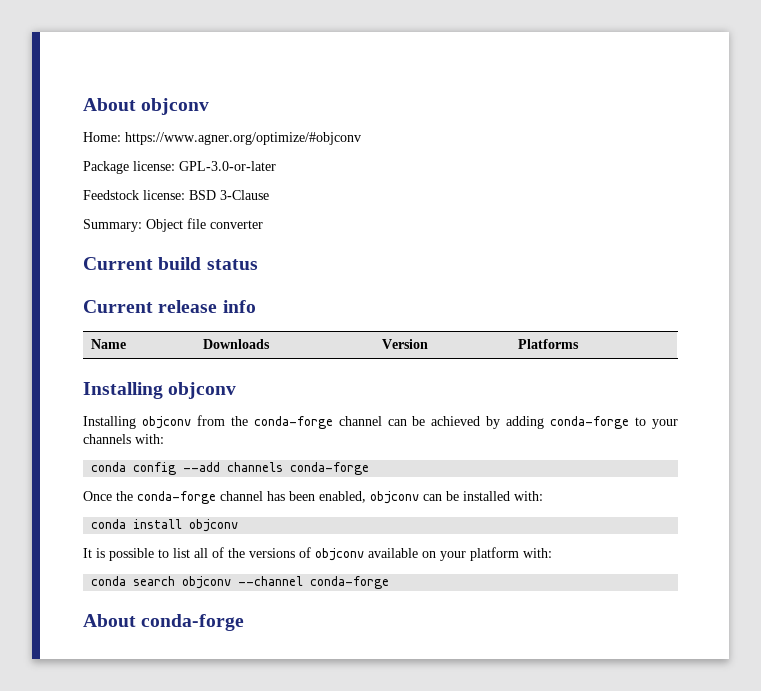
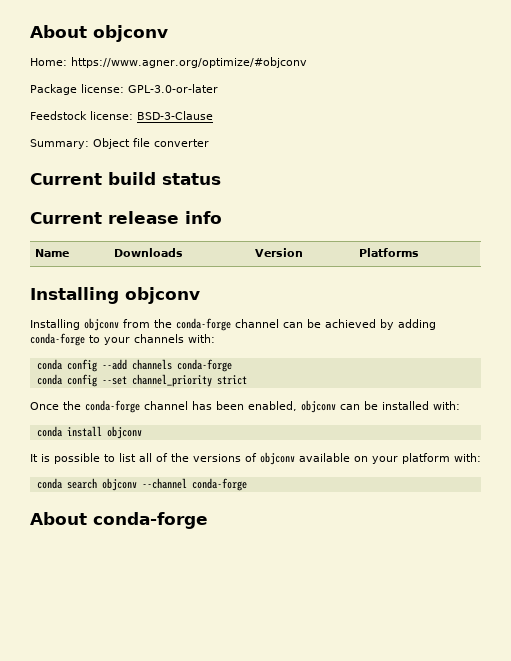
[189,190,269,200] BSD 3-Clause -> [137,111,213,120] BSD-3-Clause
(370, 468) none -> [36,374,247,387] // conda config --set channel_priority strict

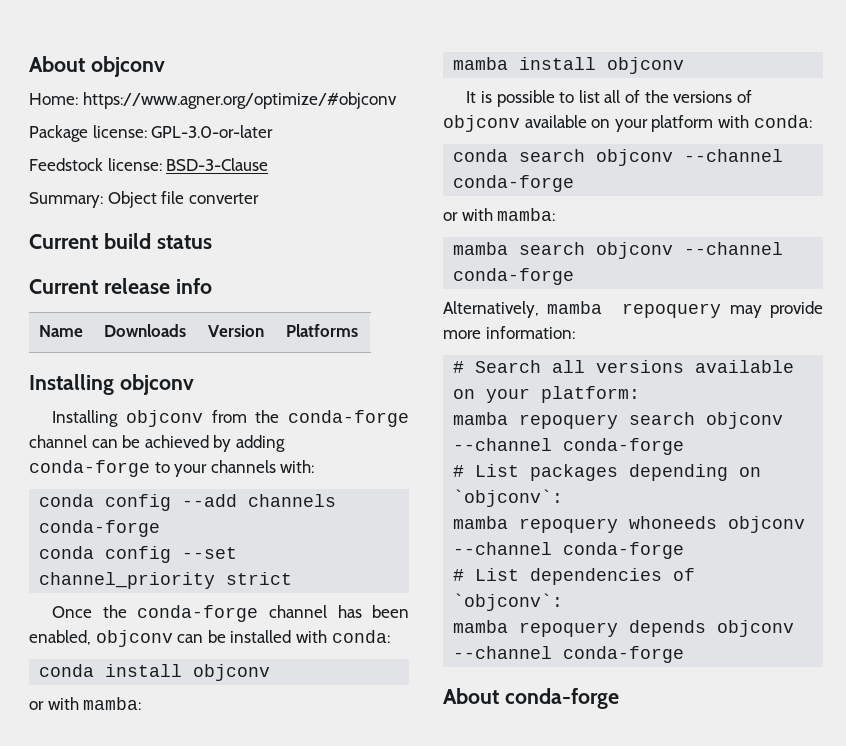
[433,401,460,410] with: -> [295,630,390,643] with conda:
(142, 432) none -> [29,697,142,710] [453,57,685,74] // or with mamba: // mamba install objconv
[454,453,481,462] with: -> [717,115,812,128] with conda:
(247, 484) none -> [443,208,556,221] [453,242,784,259] [453,268,575,285] [443,301,823,318] [443,326,575,339] [453,360,795,373] [453,386,641,403] [453,412,784,429] [453,438,685,455] [453,464,762,481] [453,489,564,507] [453,516,806,533] [453,542,685,559] [453,568,696,585] [453,593,564,611] [453,620,795,637] [453,646,685,663] // or with mamba: // mamba search objconv --channel conda-forge // Alternatively, mamba repoquery may provide more information: // # Search all versions available on your platform: // mamba repoquery search objconv --channel conda-forge // # List packages depending on `objconv`: // mamba repoquery whoneeds objconv --channel conda-forge // # List dependencies of `objconv`: // mamba repoquery depends objconv --channel conda-forge

